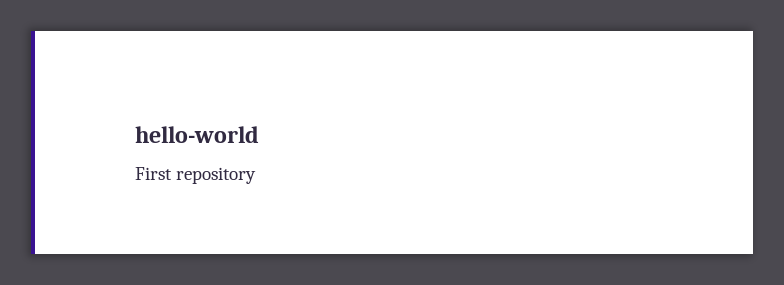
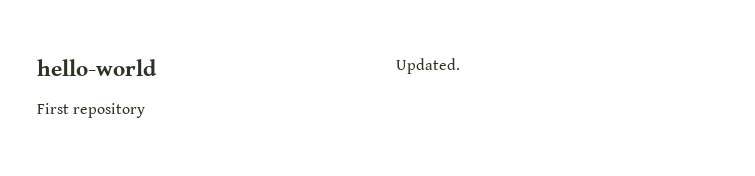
(257, 175) none -> [396,58,460,74] // Updated.

